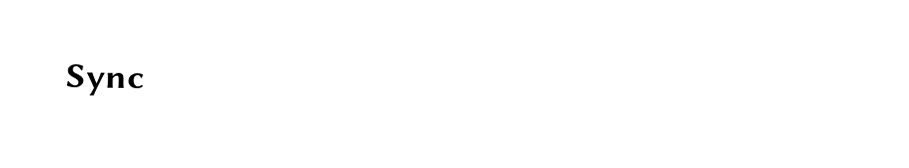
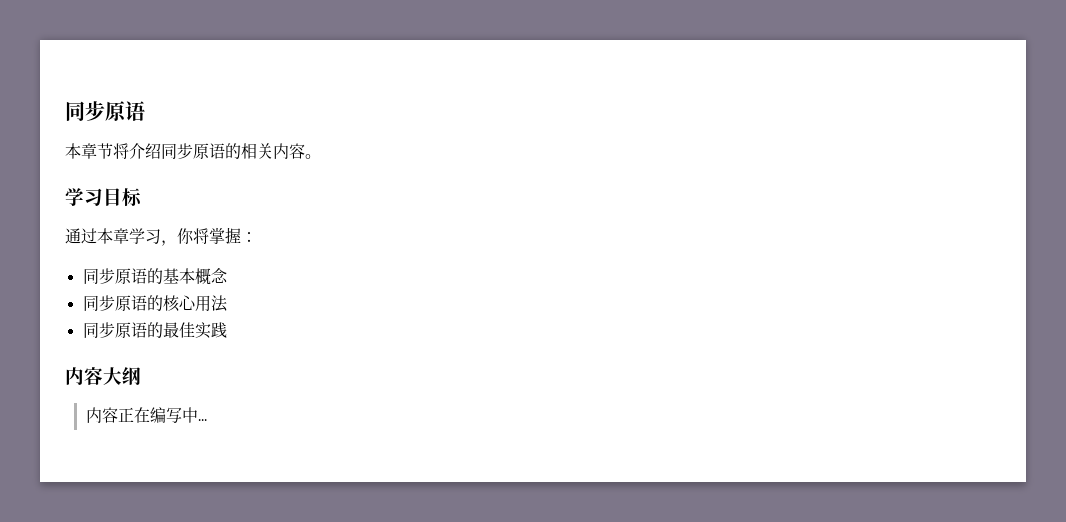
[65,64,145,97] Sync -> [65,101,145,121] [65,143,321,159] [65,188,142,207] [65,227,257,246] [82,268,228,285] [82,295,228,312] [82,322,227,339] [65,367,141,385] [85,407,207,423] 同步原语 // 本章节将介绍同步原语的相关内容。 // 学习目标 // 通过本章学习，你将掌握： // 同步原语的基本概念 // 同步原语的核心用法 // 同步原语的最佳实践 // 内容大纲 // 内容正在编写中...

